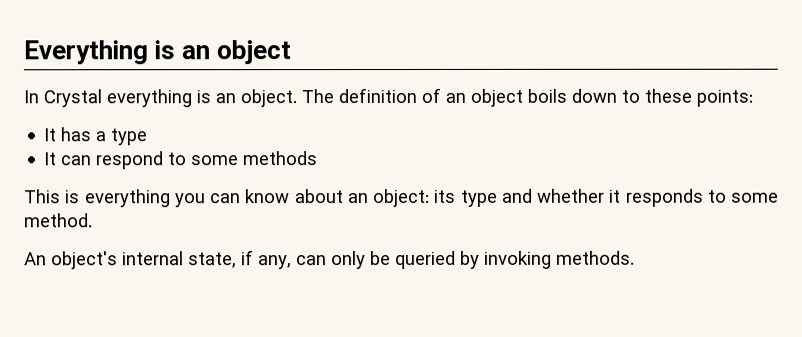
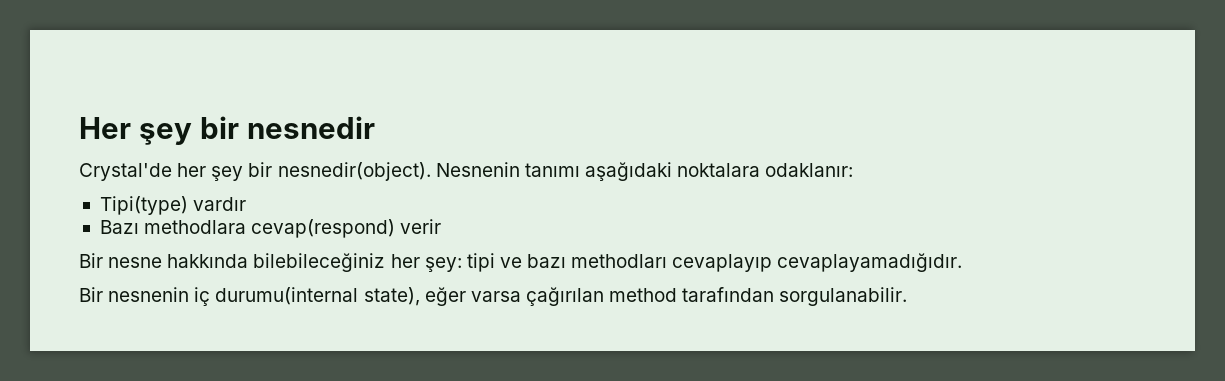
[23,40,292,65] [23,87,753,108] [43,127,148,146] [43,151,318,170] [24,188,779,208] [24,213,93,228] [24,250,635,270] Everything is an object // In Crystal everything is an object. The definition of an object boils down to these points: // It has a type // It can respond to some methods // This is everything you can know about an object: its type and whether it responds to some method. // An object's internal state, if any, can only be queried by invoking methods. -> [79,116,375,145] [79,162,854,181] [99,196,247,215] [99,219,442,238] [79,253,963,272] [79,287,908,306] Her şey bir nesnedir // Crystal'de her şey bir nesnedir(object). Nesnenin tanımı aşağıdaki noktalara odaklanır: // Tipi(type) vardır // Bazı methodlara cevap(respond) verir // Bir nesne hakkında bilebileceğiniz her şey: tipi ve bazı methodları cevaplayıp cevaplayamadığıdır. // Bir nesnenin iç durumu(internal state), eğer varsa çağırılan method tarafından sorgulanabilir.

